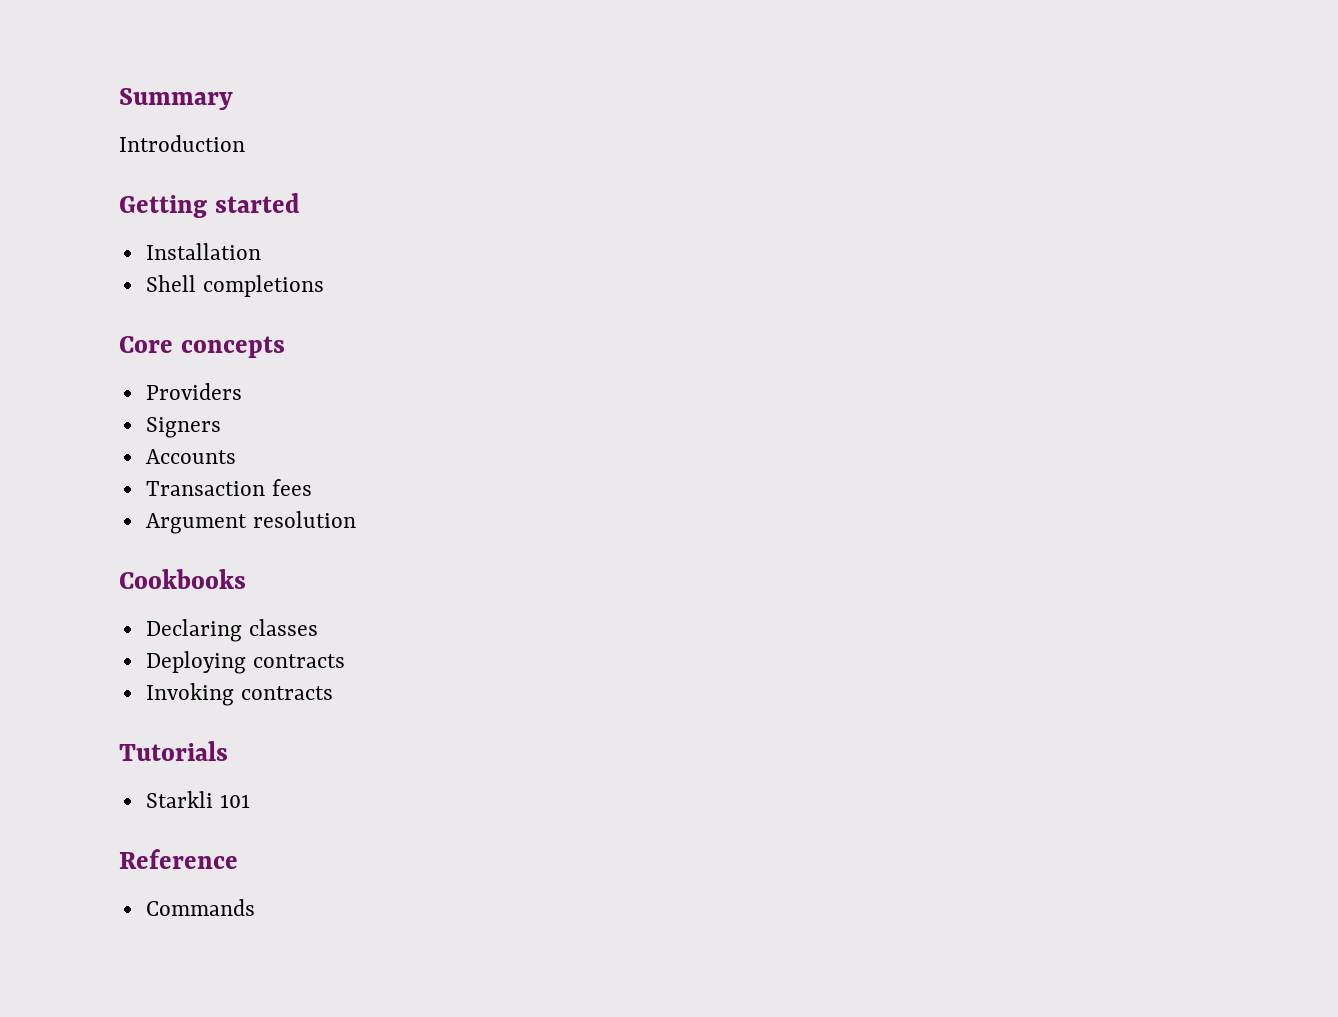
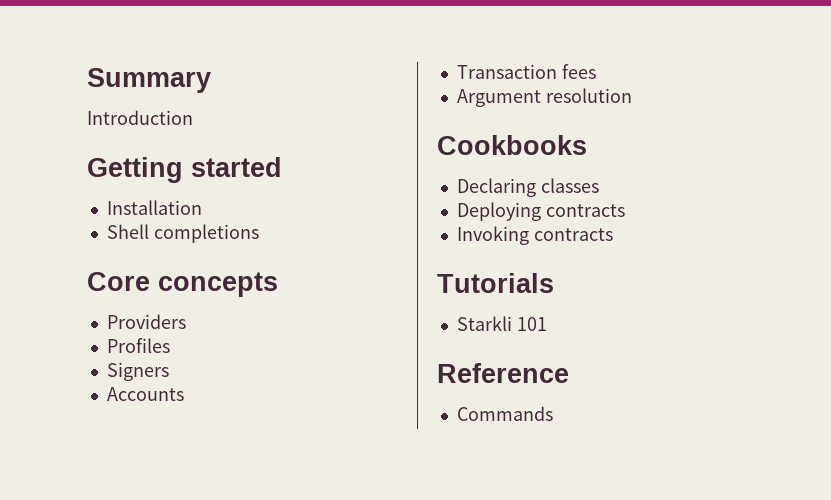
(242, 391) none -> [106,338,170,353] // Profiles

